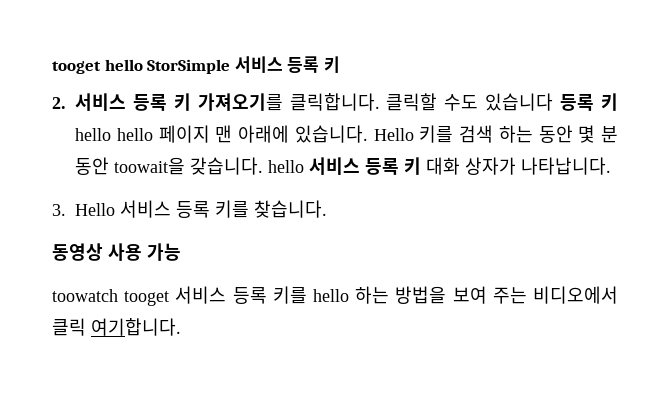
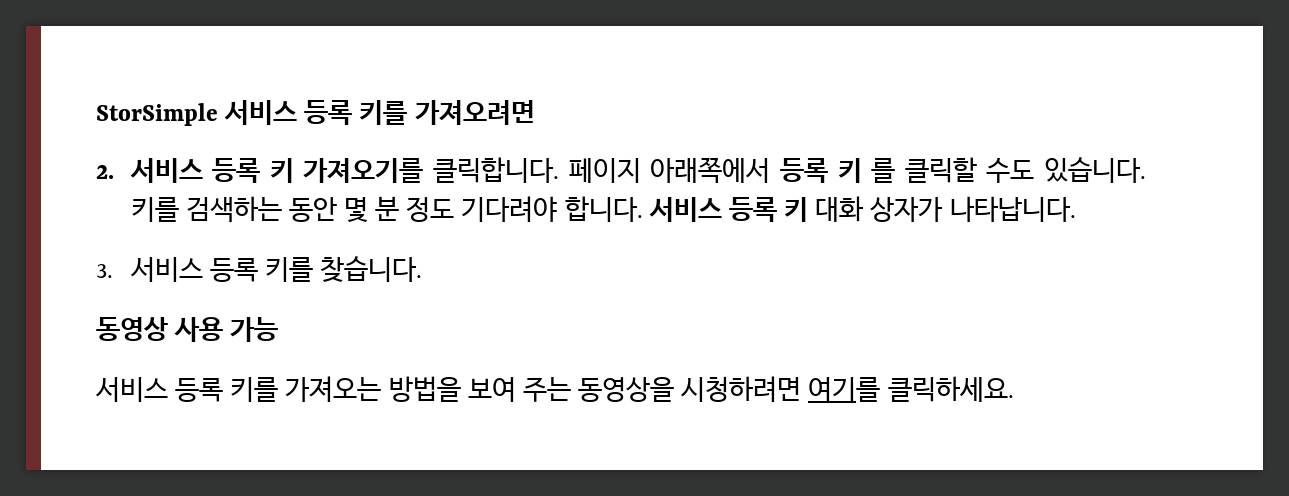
[52,59,143,74] tooget hello -> (96, 114) none
[323,56,340,73] 키 -> [359,100,535,125] 키를 가져오려면
[386,93,619,111] [75,125,618,143] [75,157,304,175] 클릭할 수도 있습니다 등록 키 hello hello 페이지 맨 아래에 있습니다. Hello 키를 검색 하는 동안 몇 분 동안 toowait을 갖습니다. hello -> [568,157,1147,184] [130,196,643,223] 페이지 아래쪽에서 등록 키 를 클릭할 수도 있습니다. 키를 검색하는 동안 몇 분 정도 기다려야 합니다.
[75,203,115,216] Hello -> (113, 271) none
[52,286,390,306] toowatch tooget 서비스 등록 키를 hello 하는 -> [95,376,382,402] 서비스 등록 키를 가져오는
[533,286,618,304] [52,318,181,336] 비디오에서 클릭 여기합니다. -> [578,376,1014,403] 동영상을 시청하려면 여기를 클릭하세요.

